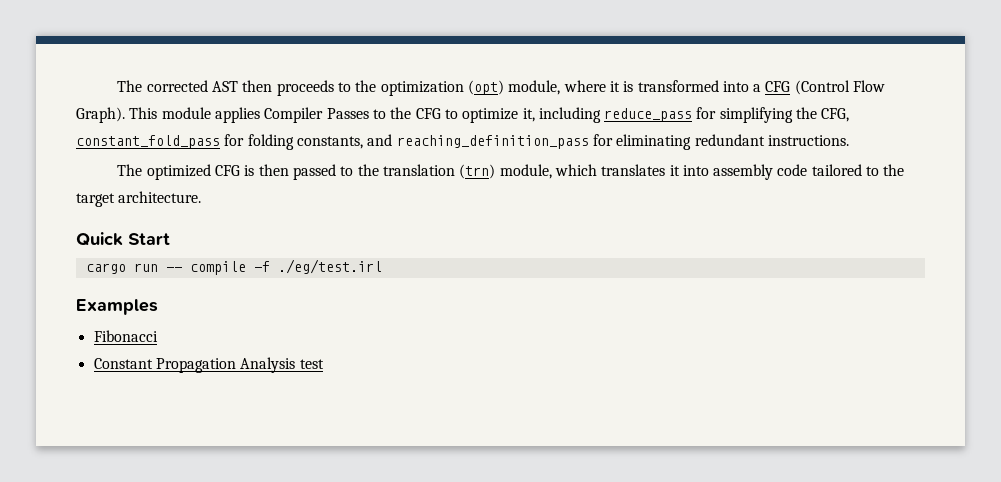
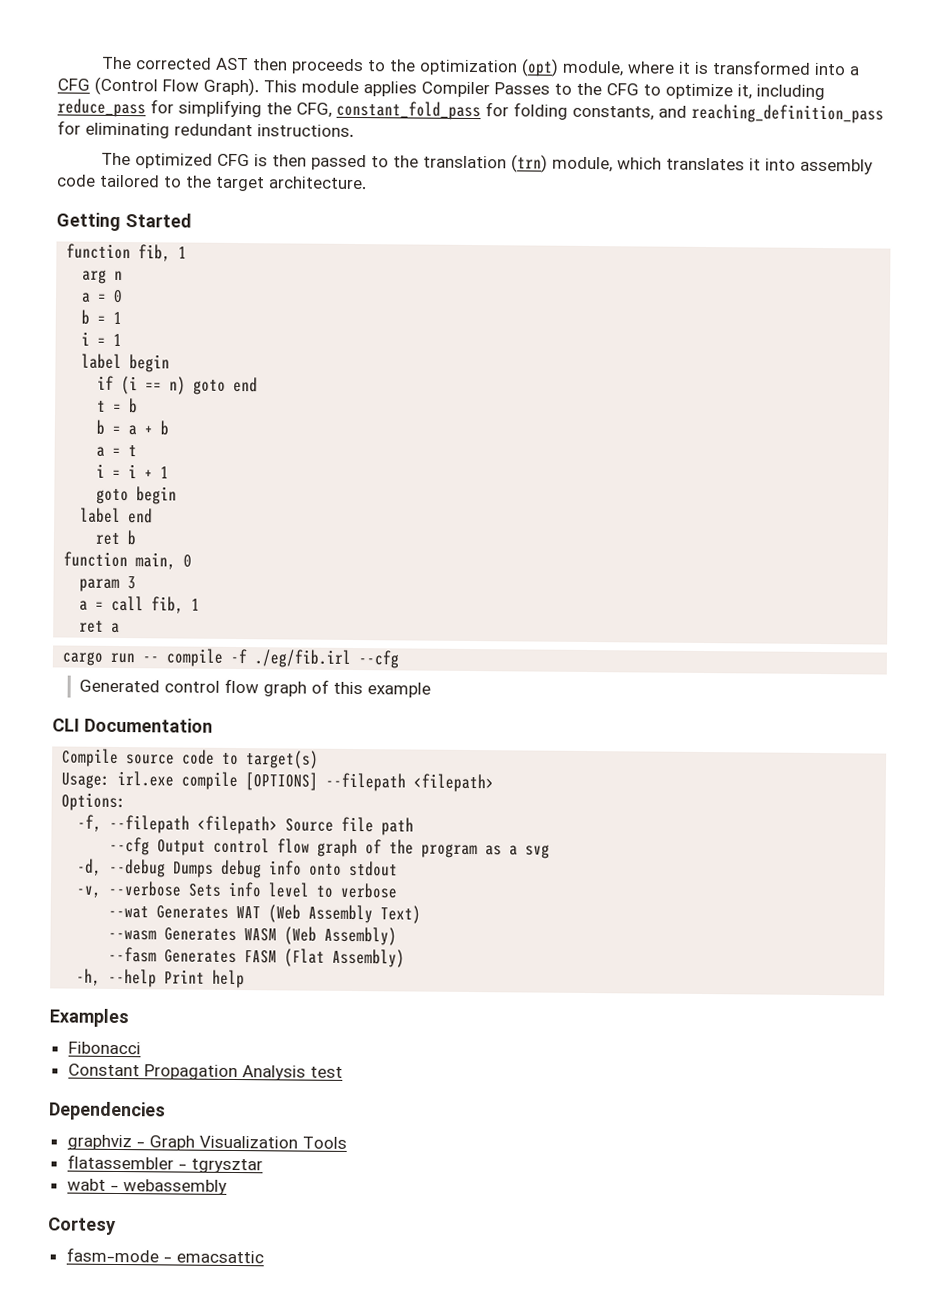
[76,232,170,246] Quick Start -> [56,212,192,231] [66,243,188,262] [82,269,124,284] [81,289,124,304] [81,309,123,325] [81,331,123,347] [81,353,171,373] [97,375,259,395] [97,398,139,414] [96,419,170,436] [96,445,138,457] [96,463,170,479] [96,486,178,505] [80,507,154,524] [95,530,138,546] [63,551,193,570] [79,576,137,593] [79,595,201,614] [79,620,121,634] Getting Started // function fib, 1 // arg n // a = 0 // b = 1 // i = 1 // label begin // if (i == n) goto end // t = b // b = a + b // a = t // i = i + 1 // goto begin // label end // ret b // function main, 0 // param 3 // a = call fib, 1 // ret a
[277,259,382,274] ./eg/test.irl -> [254,649,401,669] [79,678,432,698] [52,717,213,733] [61,748,320,769] [61,770,495,793] [61,792,127,812] [77,814,415,836] [109,836,551,859] [77,858,399,879] [76,880,399,899] [108,904,422,924] [108,926,398,946] [108,946,406,968] [76,968,246,989] ./eg/fib.irl --cfg // Generated control flow graph of this example // CLI Documentation // Compile source code to target(s) // Usage: irl.exe compile [OPTIONS] --filepath <filepath> // Options: // -f, --filepath <filepath> Source file path // --cfg Output control flow graph of the program as a svg // -d, --debug Dumps debug info onto stdout // -v, --verbose Sets info level to verbose // --wat Generates WAT (Web Assembly Text) // --wasm Generates WASM (Web Assembly) // --fasm Generates FASM (Flat Assembly) // -h, --help Print help
(324, 364) none -> [48,1101,166,1121] [66,1134,347,1151] [66,1154,263,1174] [66,1178,227,1195] [47,1217,116,1235] [65,1247,264,1264] // Dependencies // graphviz - Graph Visualization Tools // flatassembler - tgrysztar // wabt - webassembly // Cortesy // fasm-mode - emacsattic

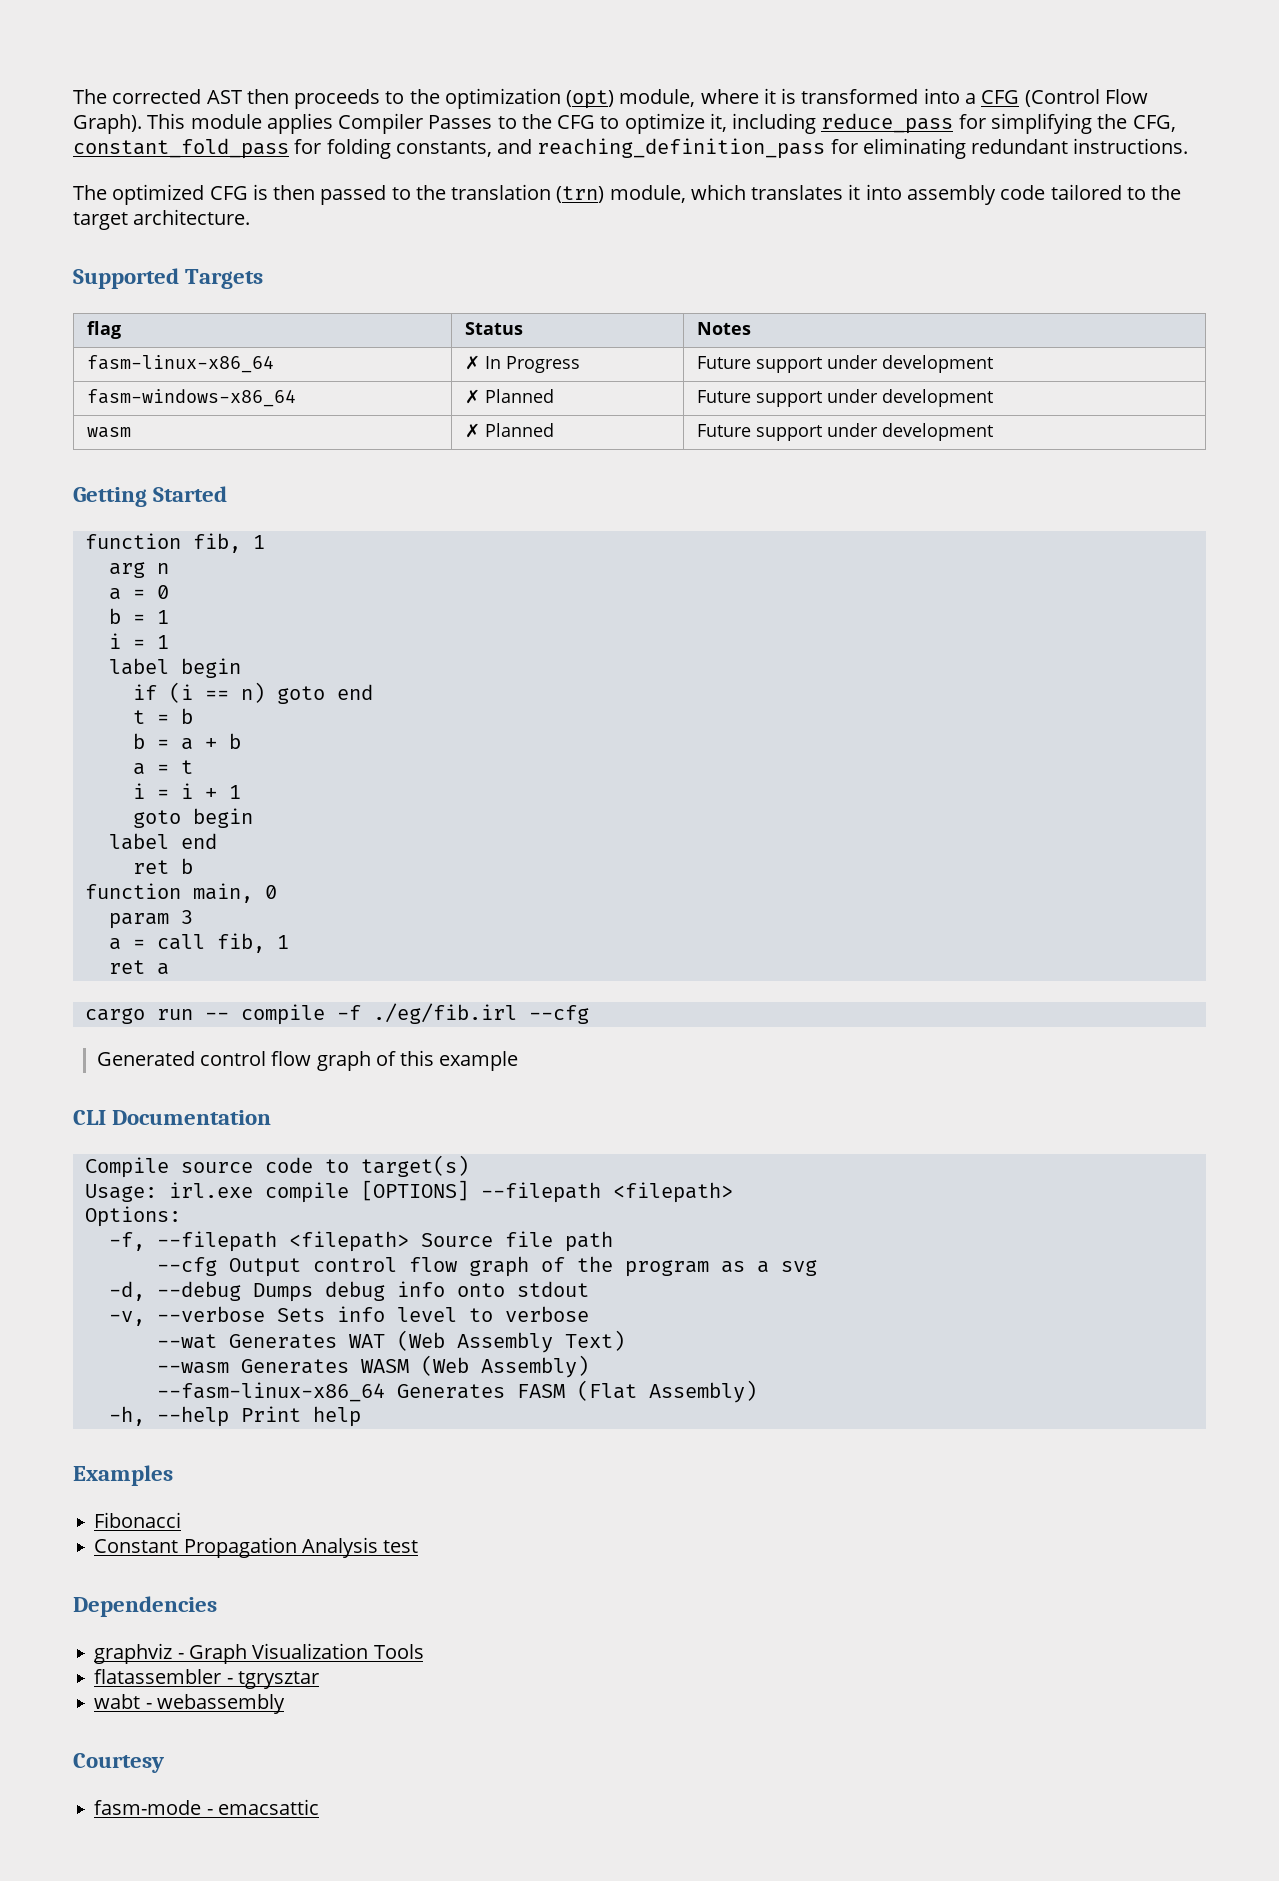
(367, 183) none -> [73,268,264,289] [87,321,122,339] [465,322,524,335] [697,322,752,335] [87,355,275,373] [465,355,581,373] [697,355,994,373] [87,389,297,407] [465,389,555,404] [697,389,994,407] [87,427,132,438] [465,423,555,438] [697,423,994,441] // Supported Targets // flag | Status | Notes // fasm-linux-x86_64 | ✗ In Progress | Future support under development // fasm-windows-x86_64 | ✗ Planned | Future support under development // wasm | ✗ Planned | Future support under development
[108,946,158,963] --fasm -> [156,1382,385,1402] --fasm-linux-x86_64
[47,1217,116,1235] Cortesy -> [73,1753,164,1773] Courtesy

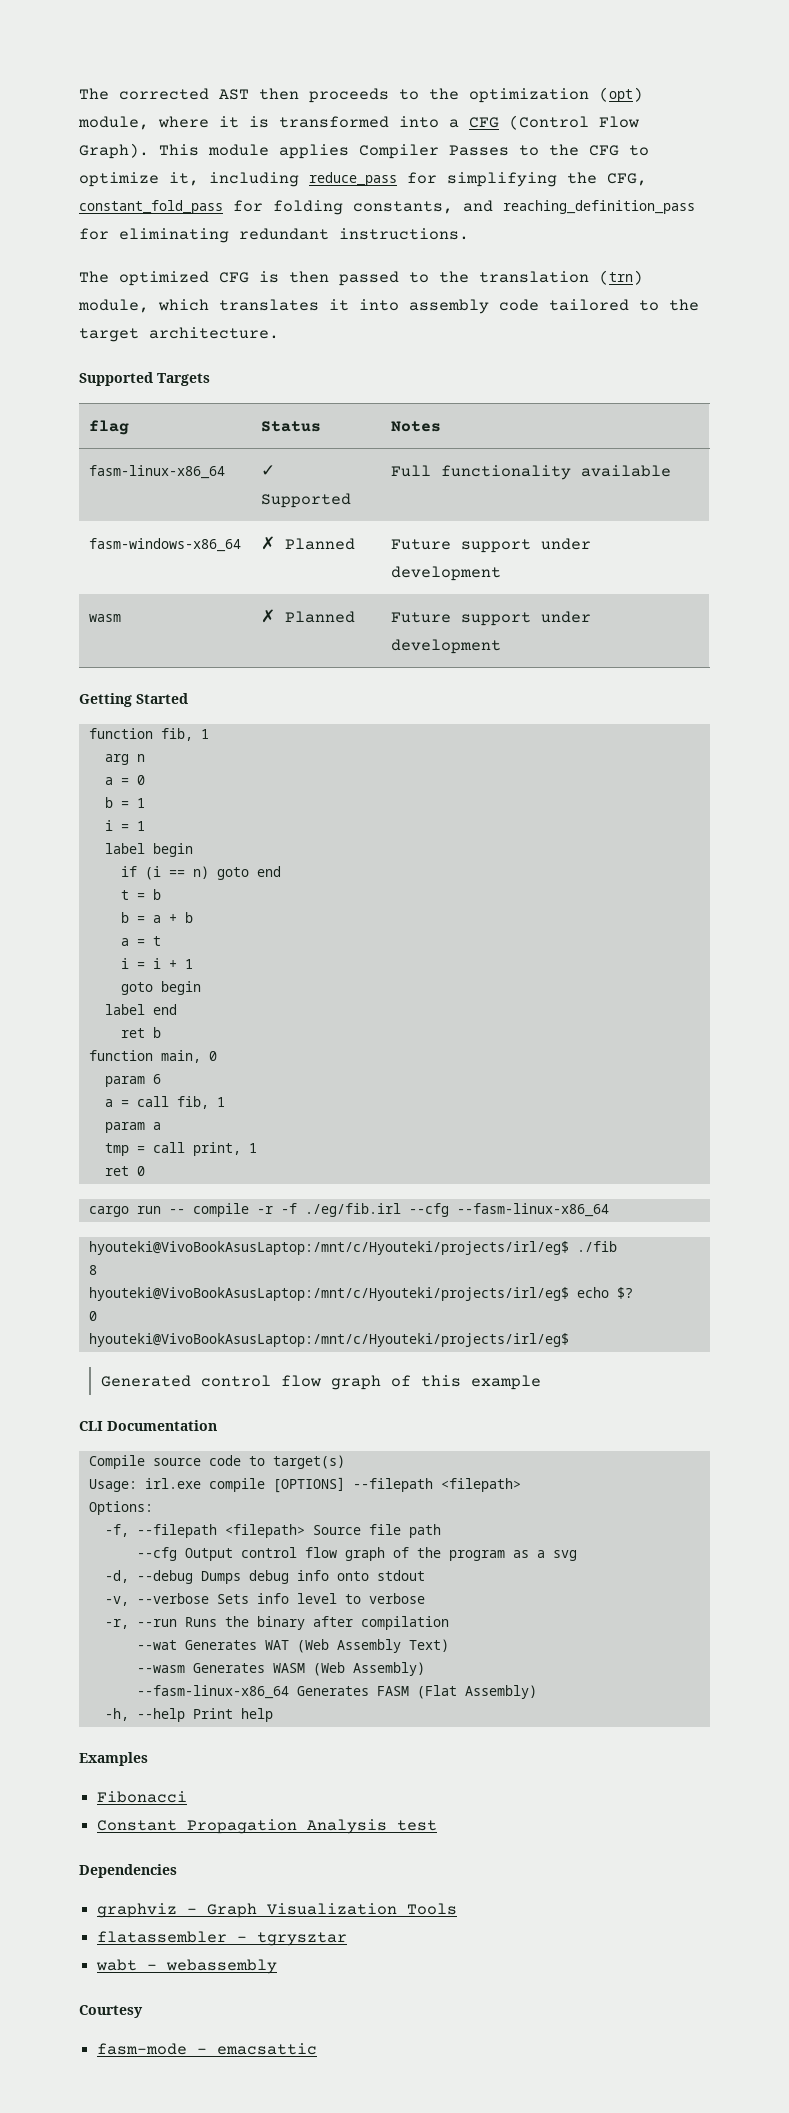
[465,355,581,373] [697,355,994,373] ✗ In Progress | Future support under development -> [260,465,275,476] [260,493,351,508] [390,465,671,480] ✓ Supported | Full functionality available
[180,910,193,924] 3 -> [152,1074,161,1084] 6
[108,960,169,975] // ret a -> [104,1122,161,1133] [104,1142,257,1156] [104,1166,145,1176] // param a // tmp = call print, 1 // ret 0
(325, 1014) none -> [256,1206,273,1214] -r
(589, 1014) none -> [456,1203,609,1217] [88,1241,617,1255] [88,1265,97,1275] [88,1287,633,1301] [88,1311,97,1321] [88,1333,569,1347] --fasm-linux-x86_64 // hyouteki@VivoBookAsusLaptop:/mnt/c/Hyouteki/projects/irl/eg$ ./fib // 8 // hyouteki@VivoBookAsusLaptop:/mnt/c/Hyouteki/projects/irl/eg$ echo $? // 0 // hyouteki@VivoBookAsusLaptop:/mnt/c/Hyouteki/projects/irl/eg$
(589, 1314) none -> [104,1616,449,1630] // -r, --run Runs the binary after compilation

